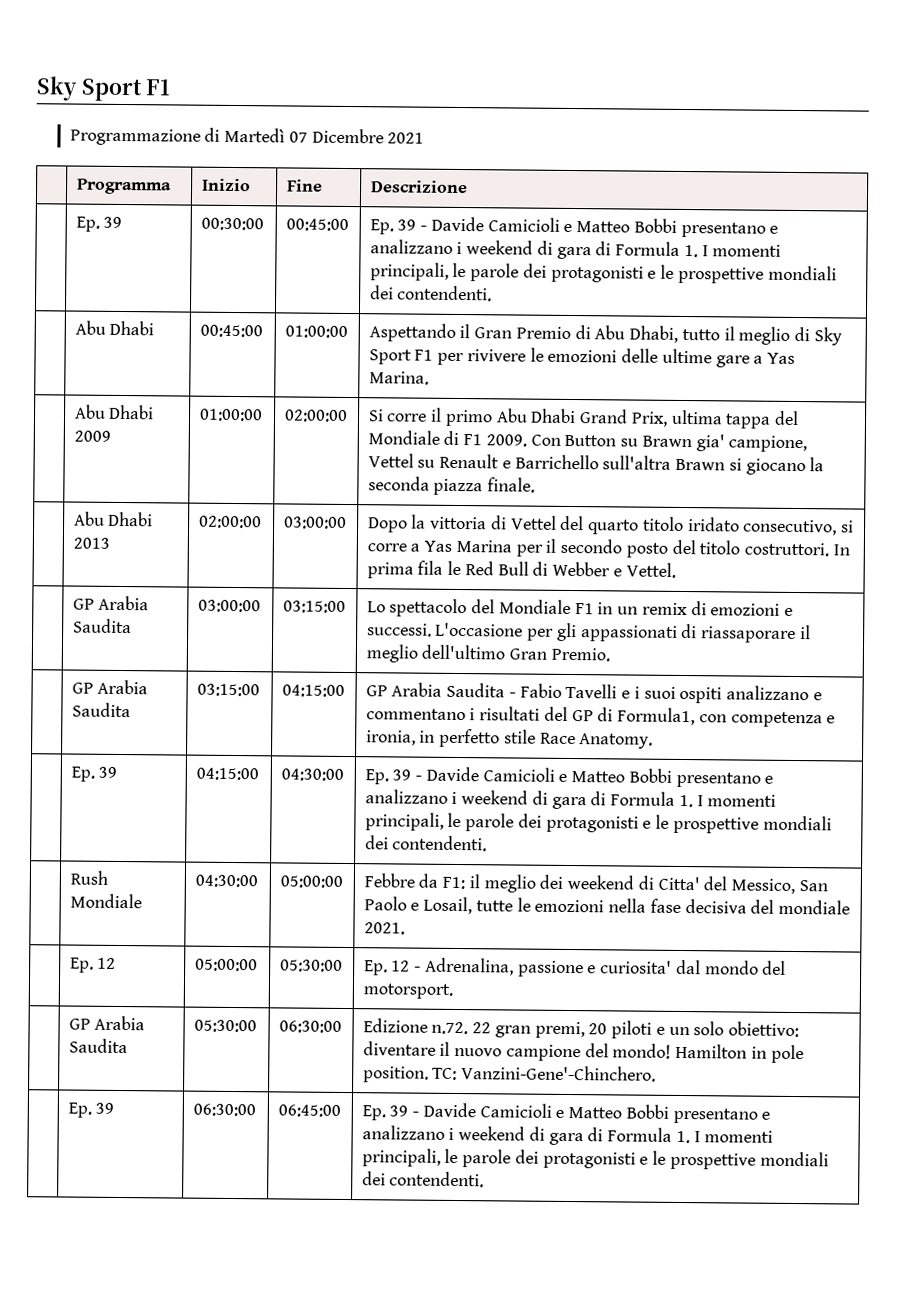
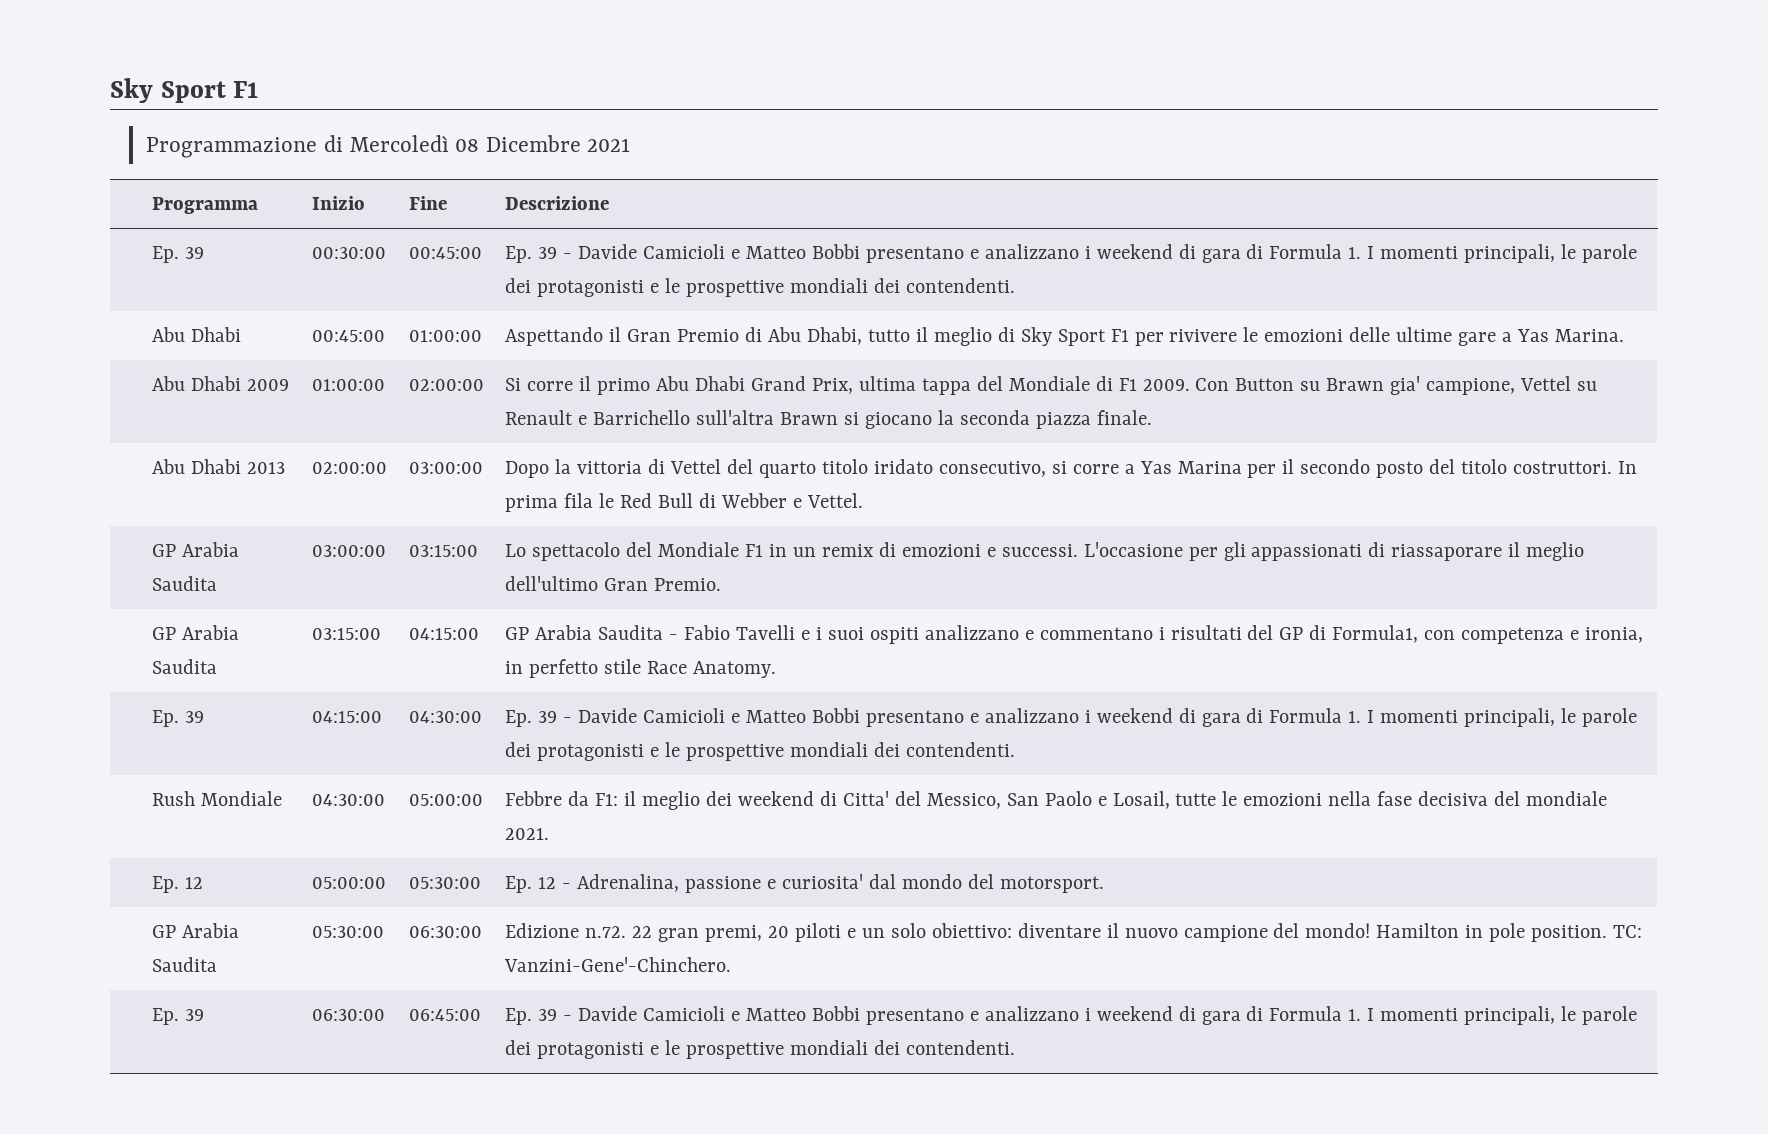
[224,127,308,143] Martedì 07 -> [349,135,480,152] Mercoledì 08

